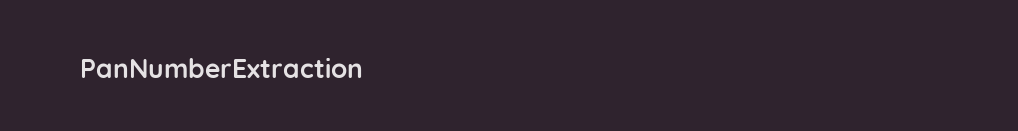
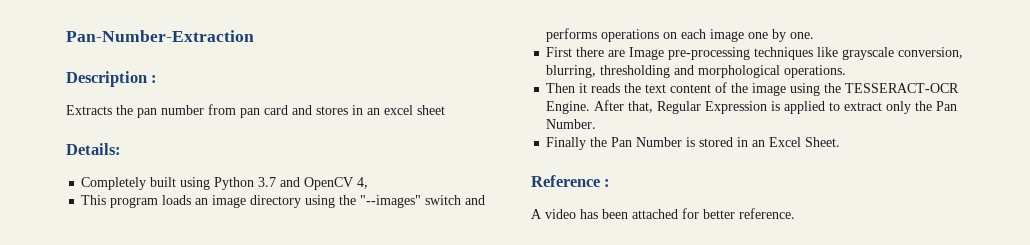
[80,57,363,78] PanNumberExtraction -> [66,30,254,42] [66,71,158,87] [66,104,445,118] [66,143,121,155] [81,177,369,190] [81,195,486,208] [546,28,815,42] [546,47,964,60] [546,65,847,78] [546,82,960,96] [546,100,958,114] [546,119,597,129] [546,137,841,150] [531,175,611,187] [531,208,795,219] Pan-Number-Extraction // Description : // Extracts the pan number from pan card and stores in an excel sheet // Details: // Completely built using Python 3.7 and OpenCV 4, // This program loads an image directory using the "--images" switch and performs operations on each image one by one. // First there are Image pre-processing techniques like grayscale conversion, blurring, thresholding and morphological operations. // Then it reads the text content of the image using the TESSERACT-OCR Engine. After that, Regular Expression is applied to extract only the Pan Number. // Finally the Pan Number is stored in an Excel Sheet. // Reference : // A video has been attached for better reference.

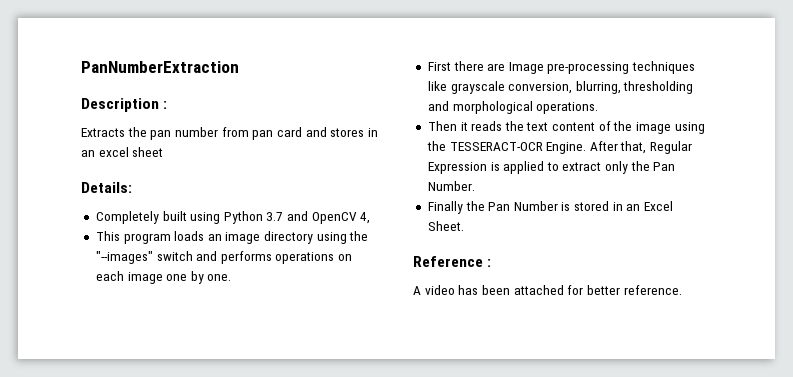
[66,30,254,42] Pan-Number-Extraction -> [81,61,239,73] PanNumberExtraction

